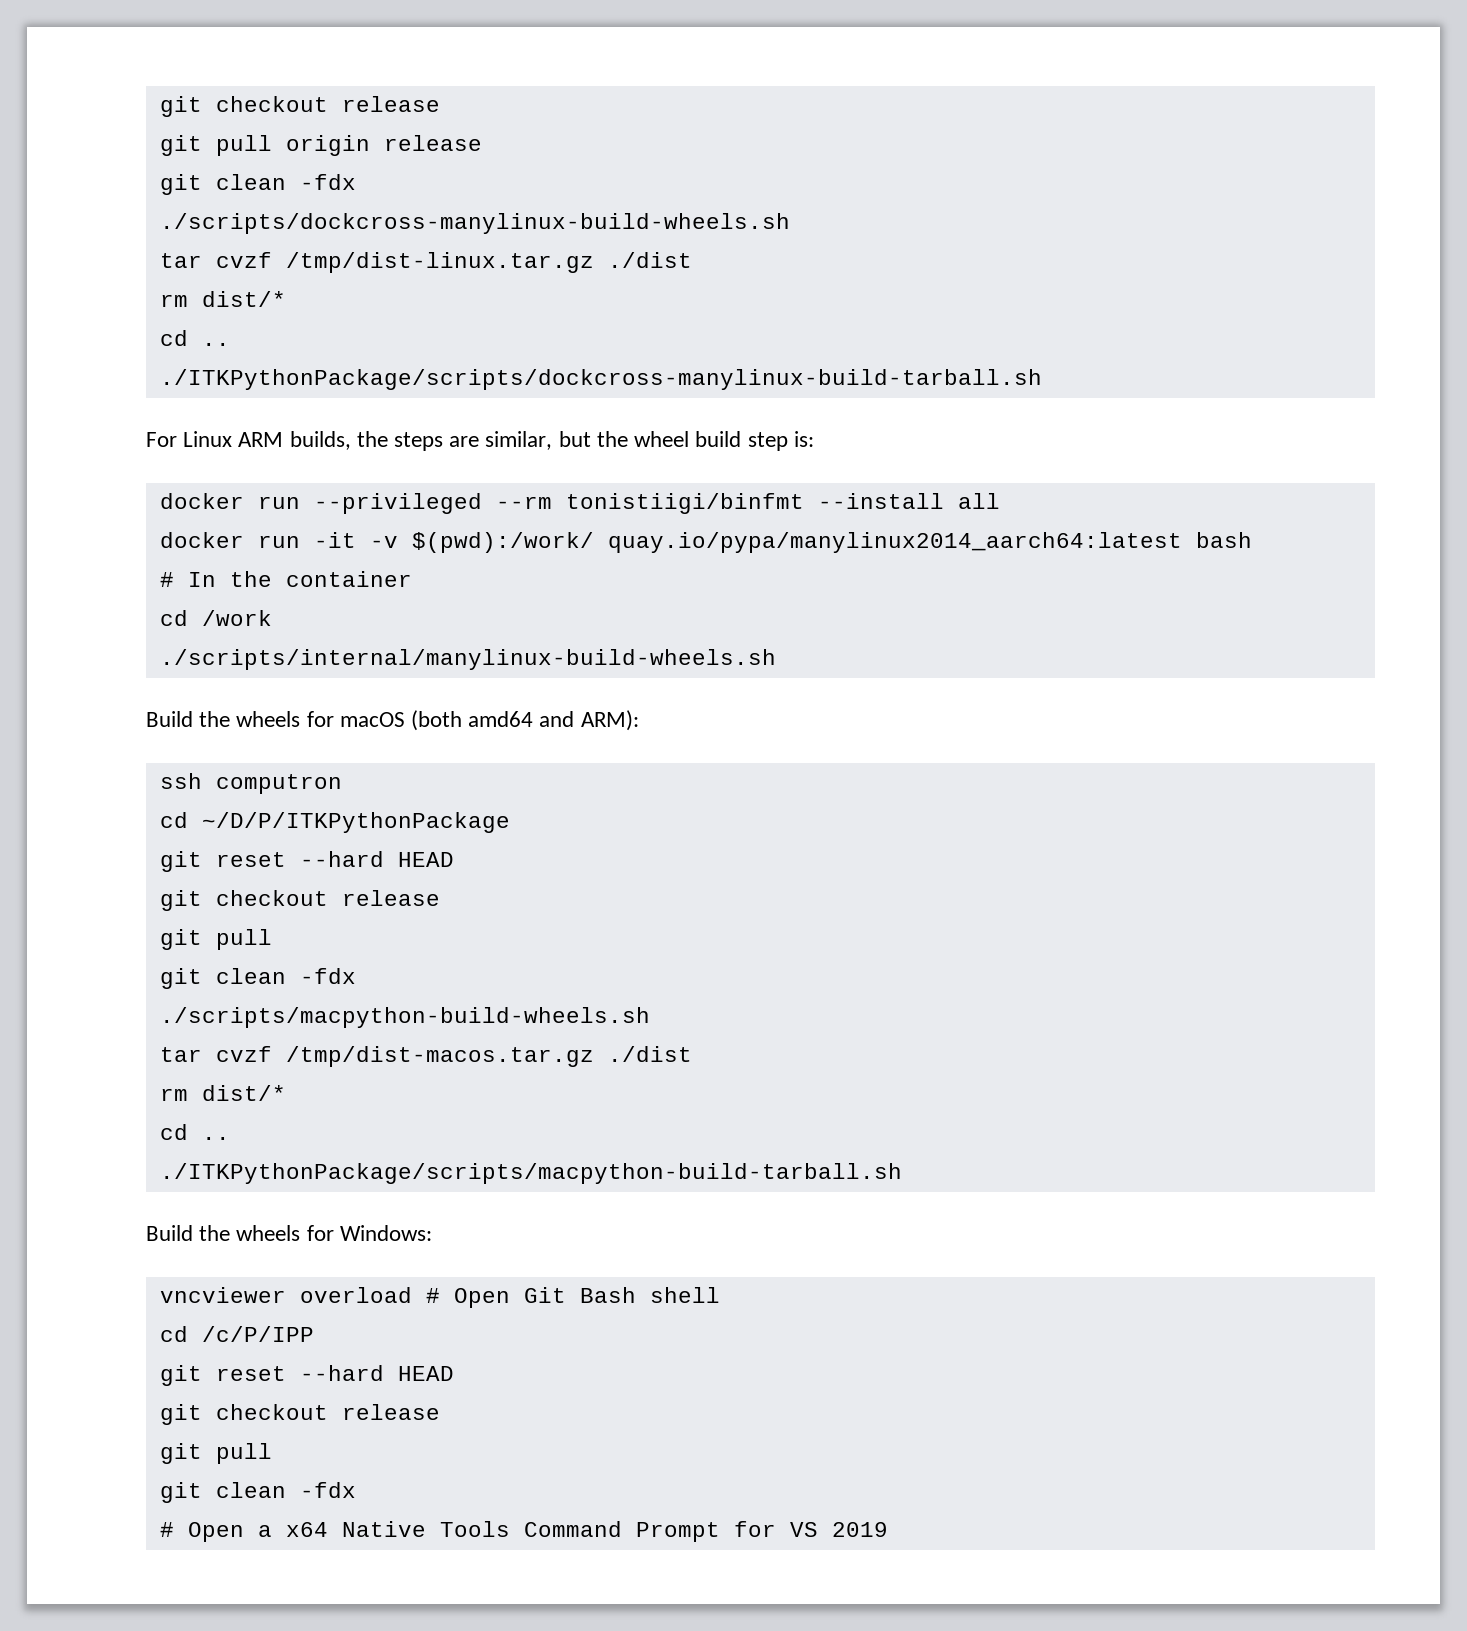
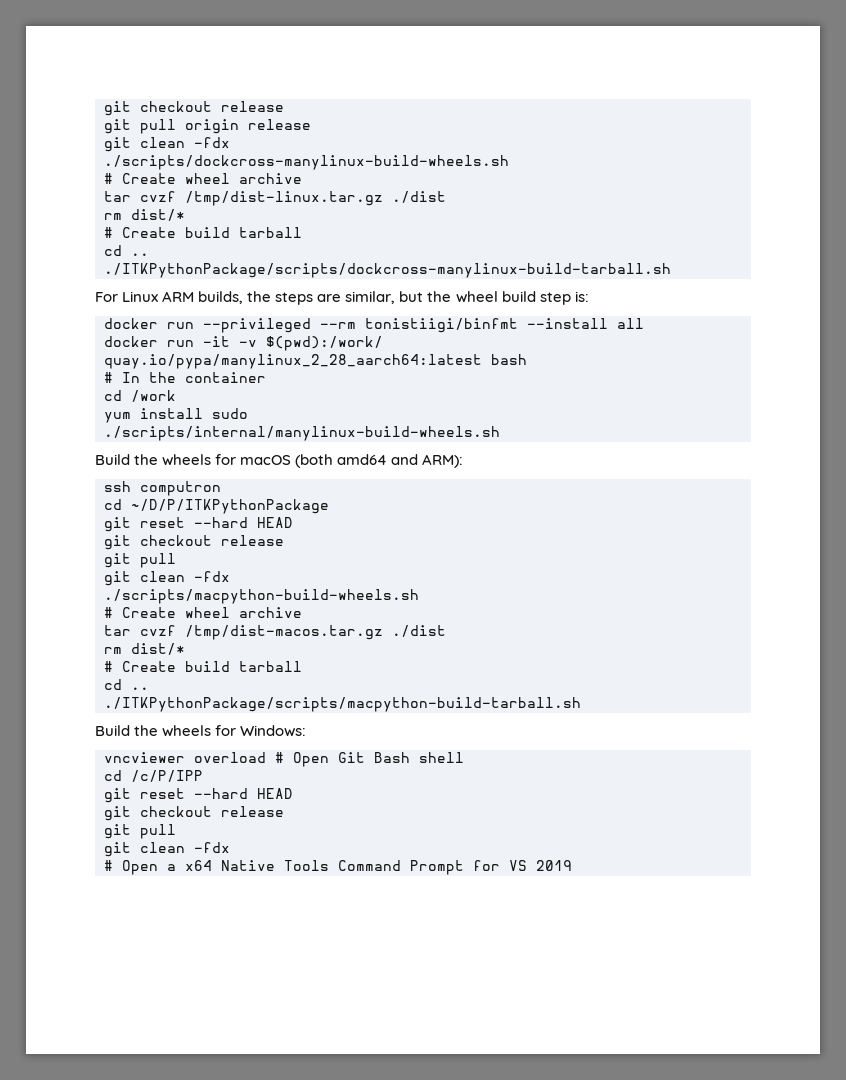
(790, 223) none -> [104,173,302,184] // # Create wheel archive
(286, 299) none -> [104,227,302,238] // # Create build tarball
[607,532,1182,553] quay.io/pypa/manylinux2014_aarch64:latest -> [104,354,482,369] quay.io/pypa/manylinux_2_28_aarch64:latest
(272, 618) none -> [104,408,248,423] // yum install sudo
(650, 1017) none -> [104,607,302,618] // # Create wheel archive
(286, 1093) none -> [104,661,302,672] // # Create build tarball

